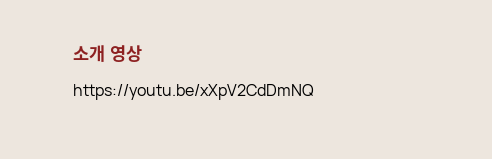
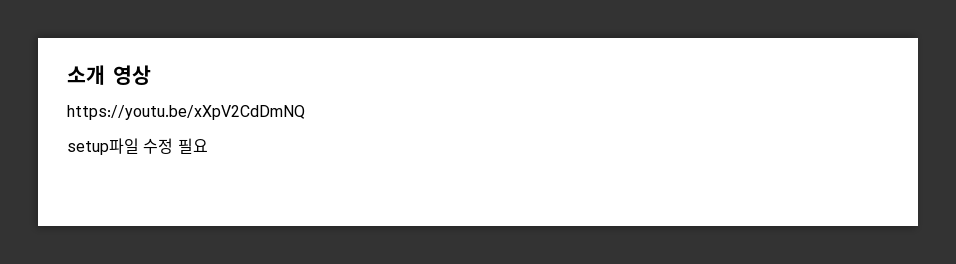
(314, 92) none -> [67,138,208,155] // setup파일 수정 필요

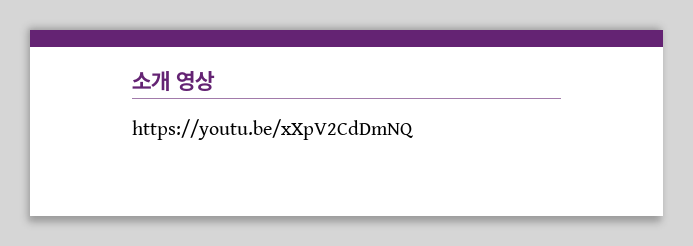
[67,138,208,155] // setup파일 수정 필요 -> (413, 129) none

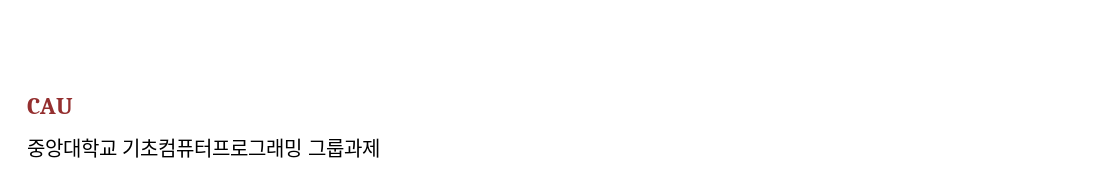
[132,71,216,92] [132,119,413,140] 소개 영상 // https://youtu.be/xXpV2CdDmNQ -> [27,98,73,114] [27,138,380,158] CAU // 중앙대학교 기초컴퓨터프로그래밍 그룹과제

